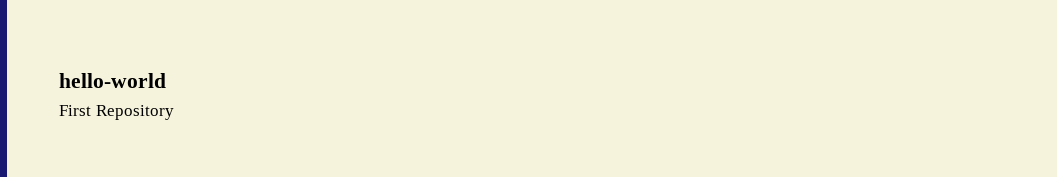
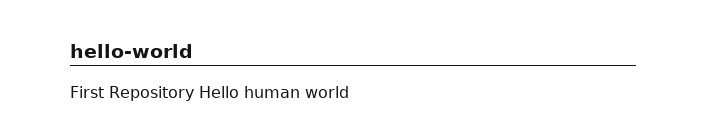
(174, 112) none -> [198,86,349,98] Hello human world

